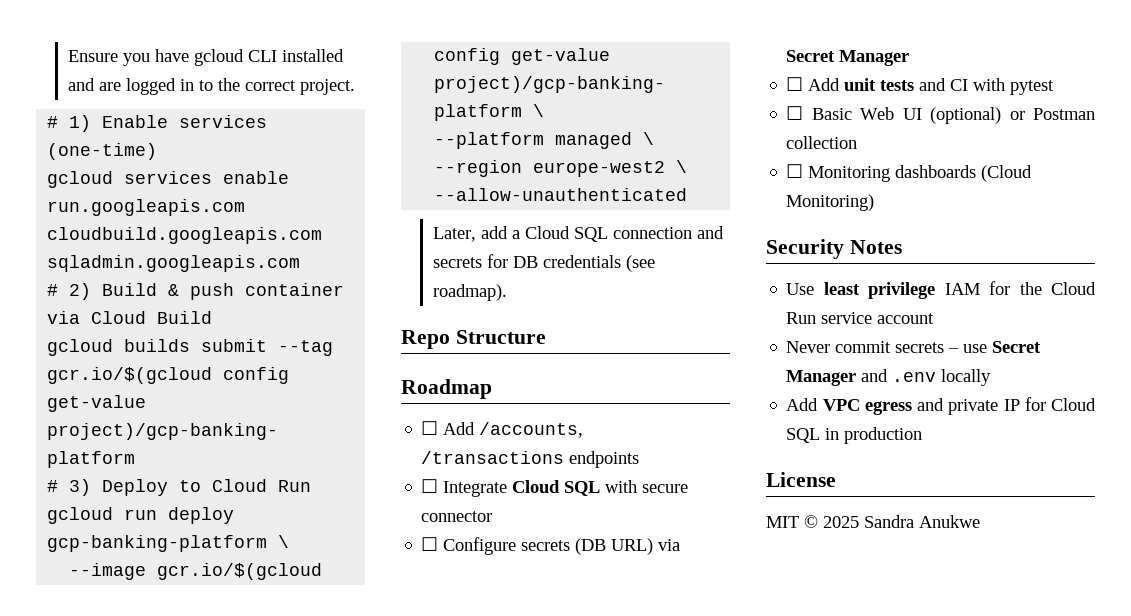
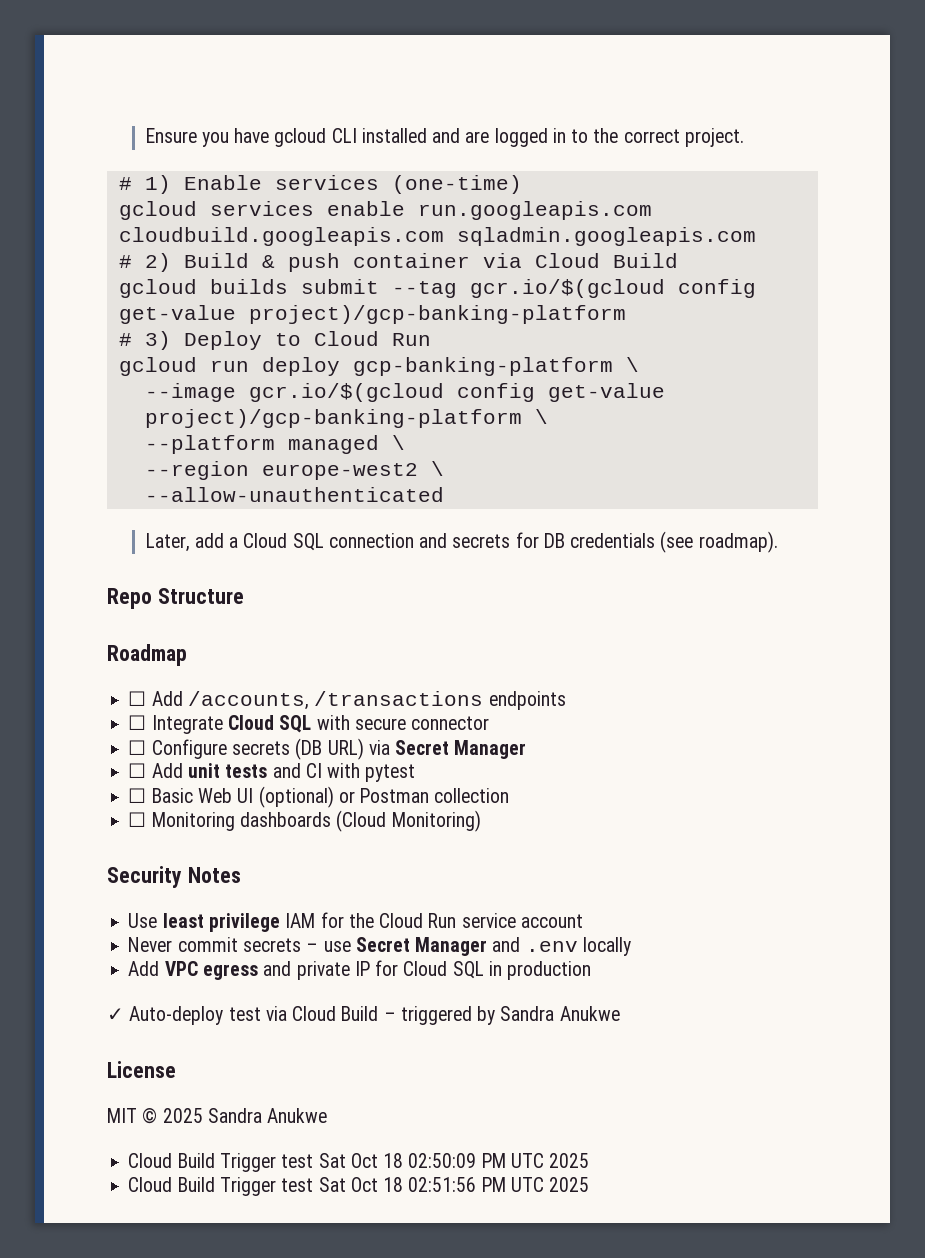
(923, 435) none -> [107,1006,620,1025] // ✓ Auto-deploy test via Cloud Build – triggered by Sandra Anukwe
(980, 521) none -> [128,1153,590,1172] [128,1177,590,1196] // Cloud Build Trigger test Sat Oct 18 02:50:09 PM UTC 2025 // Cloud Build Trigger test Sat Oct 18 02:51:56 PM UTC 2025

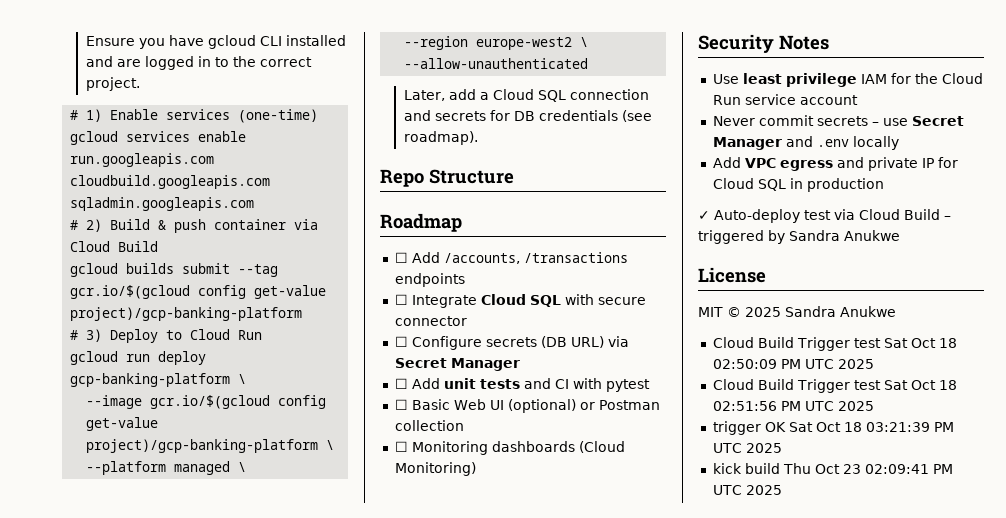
(590, 1184) none -> [712,421,954,435] [712,443,782,453] [712,463,953,474] [712,485,782,495] // trigger OK Sat Oct 18 03:21:39 PM UTC 2025 // kick build Thu Oct 23 02:09:41 PM UTC 2025

